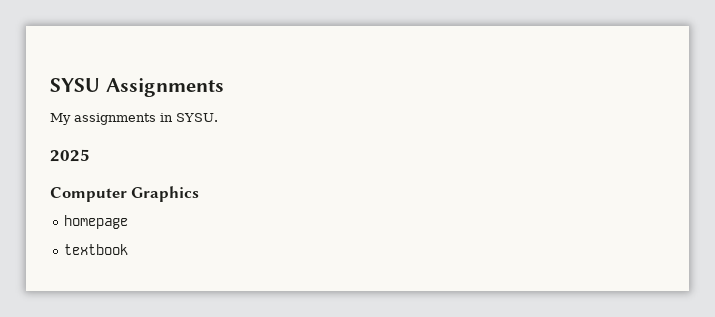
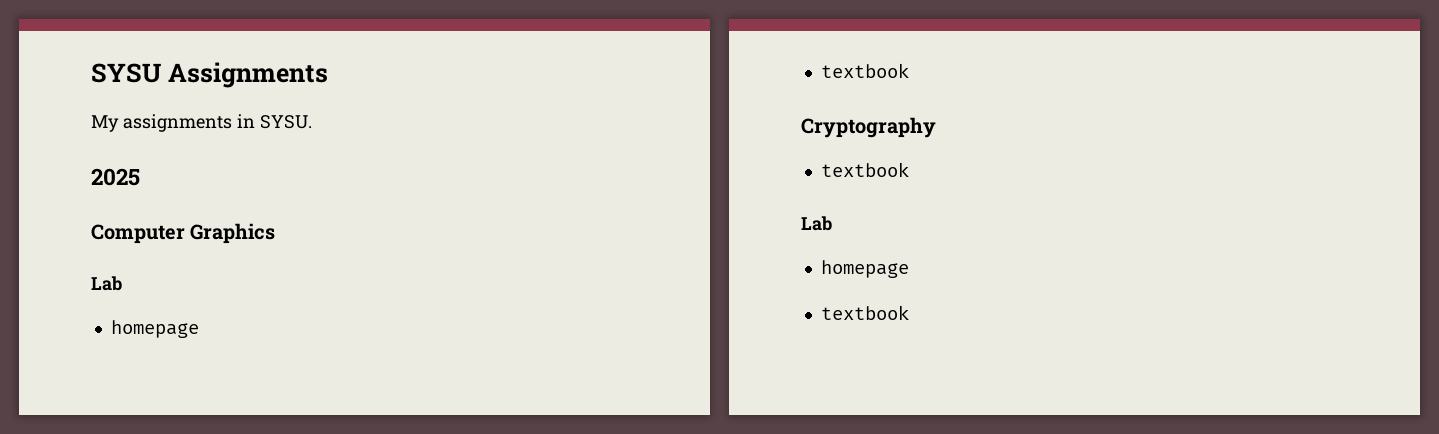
[64,215,129,229] [64,244,129,255] // homepage // textbook -> [91,276,122,291] [110,320,199,338] [820,63,909,78] [801,117,936,138] [820,162,909,177] [801,216,832,231] [820,260,909,278] [820,305,909,320] // Lab // homepage // textbook // Cryptography // textbook // Lab // homepage // textbook

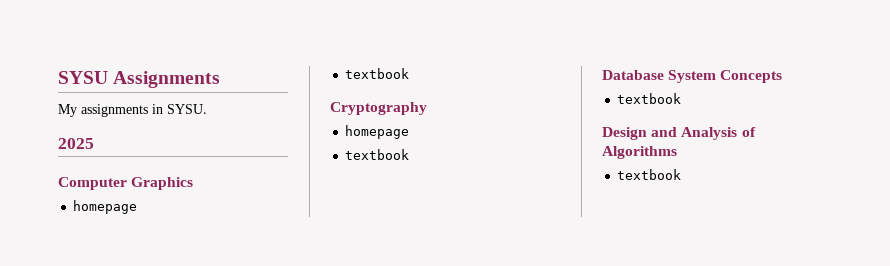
[91,276,122,291] // Lab -> (194, 183) none
[820,162,909,177] [801,216,832,231] [820,260,909,278] [820,305,909,320] // textbook // Lab // homepage // textbook -> [345,125,410,139] [345,149,410,160] [602,70,783,83] [617,93,682,104] [602,127,756,140] [602,146,677,159] [617,169,682,180] // homepage // textbook // Database System Concepts // textbook // Design and Analysis of Algorithms // textbook

